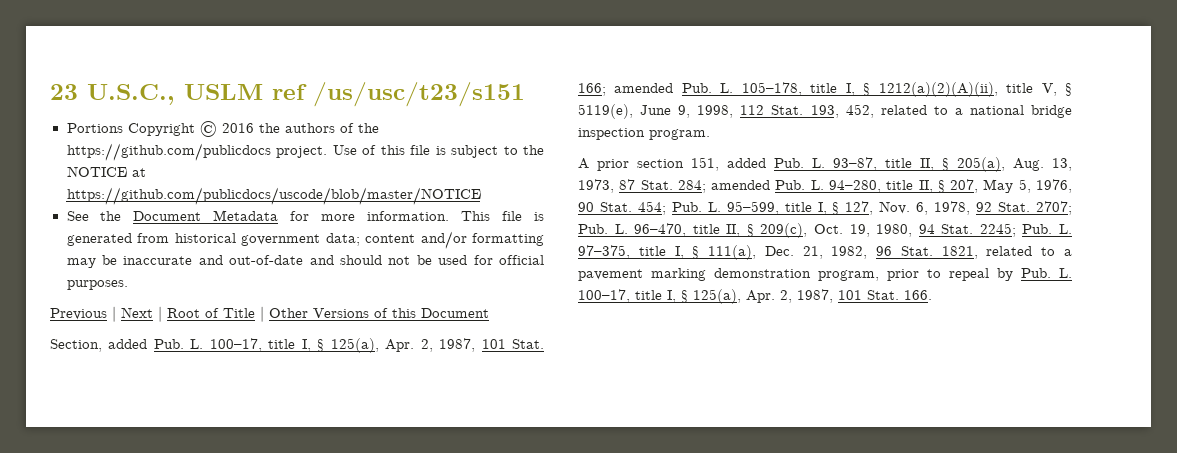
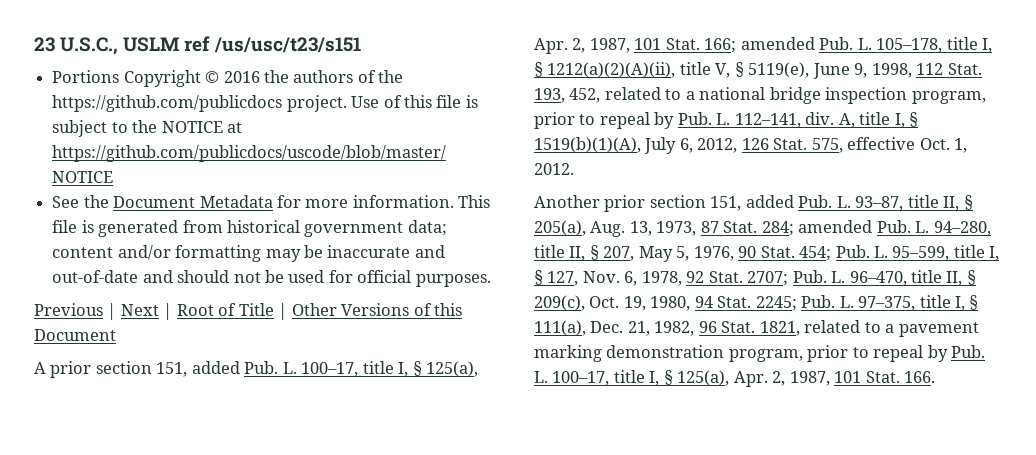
[50,339,102,352] Section, -> [34,361,188,378] A prior section 151,
[649,129,710,140] [578,158,589,169] program. // A -> [911,91,986,104] [534,112,919,129] [534,137,968,154] [534,163,574,175] [534,195,600,208] program, prior to repeal by Pub. L. 112–141, div. A, title I, § 1519(b)(1)(A), July 6, 2012, 126 Stat. 575, effective Oct. 1, 2012. // Another

